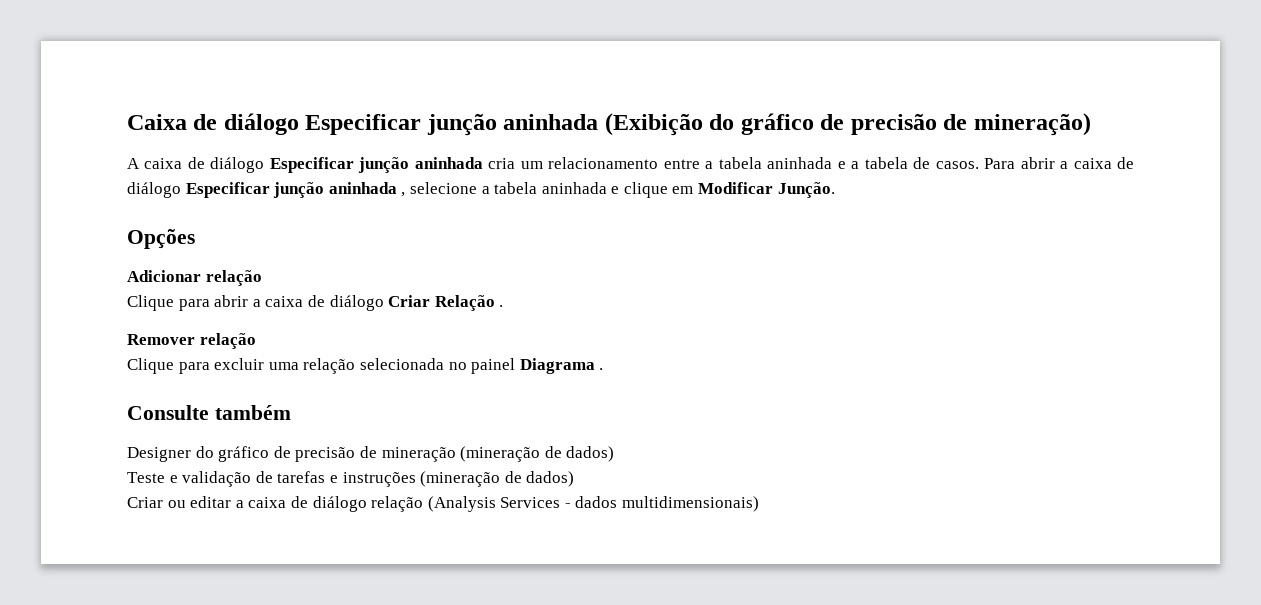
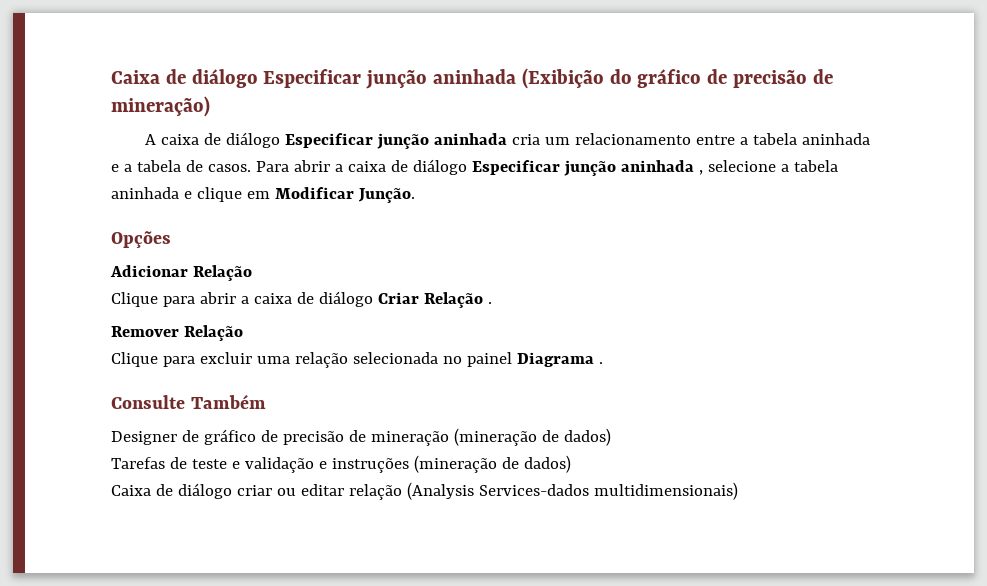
[205,270,262,286] relação -> [192,265,252,281] Relação
[199,333,256,349] relação -> [183,325,243,341] Relação
[214,405,291,420] também -> [190,394,266,409] Também
[195,446,214,458] do -> [181,430,199,442] de
[127,471,326,487] Teste e validação de tarefas -> [111,457,314,473] Tarefas de teste e validação
[127,496,618,512] Criar ou editar a caixa de diálogo relação (Analysis Services - dados -> [111,482,589,500] Caixa de diálogo criar ou editar relação (Analysis Services-dados

